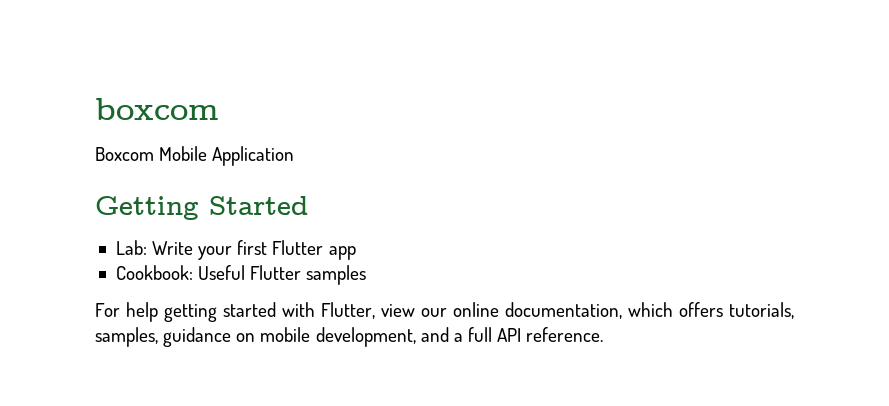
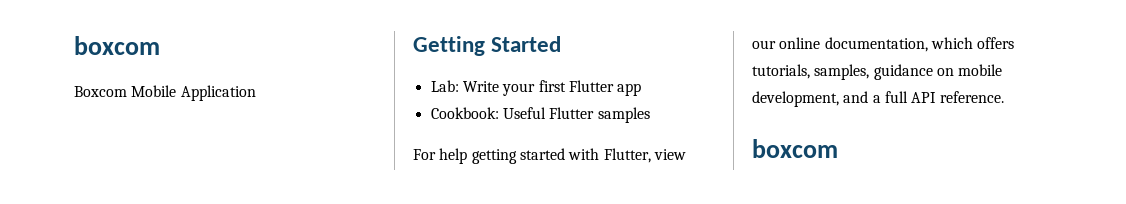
(604, 334) none -> [752,139,838,158] // boxcom

